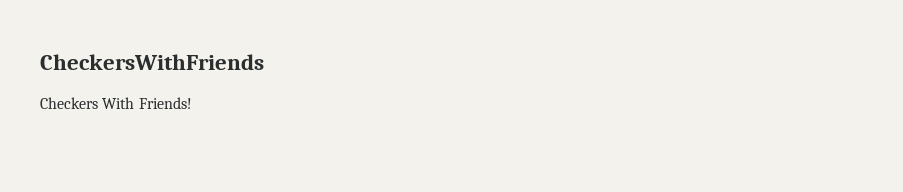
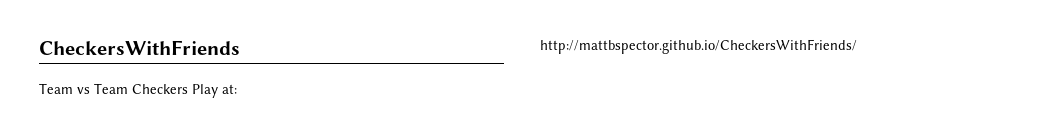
[40,97,192,109] Checkers With Friends! -> [39,83,237,98] [540,39,857,54] Team vs Team Checkers Play at: http://mattbspector.github.io/CheckersWithFriends/

